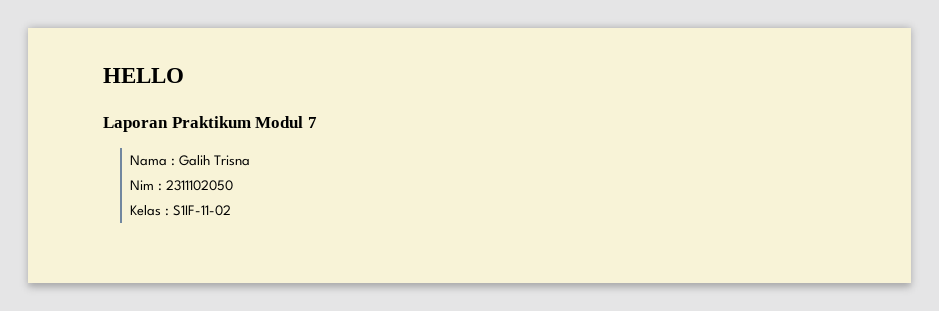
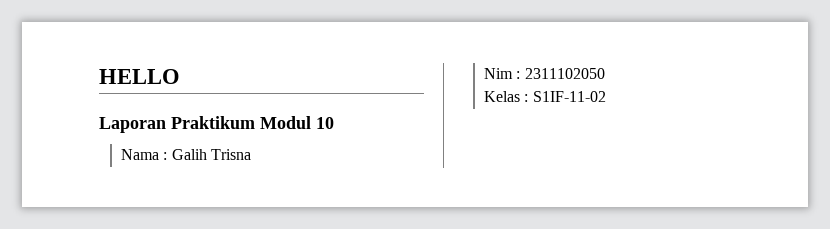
[307,117,317,128] 7 -> [316,117,334,129] 10

